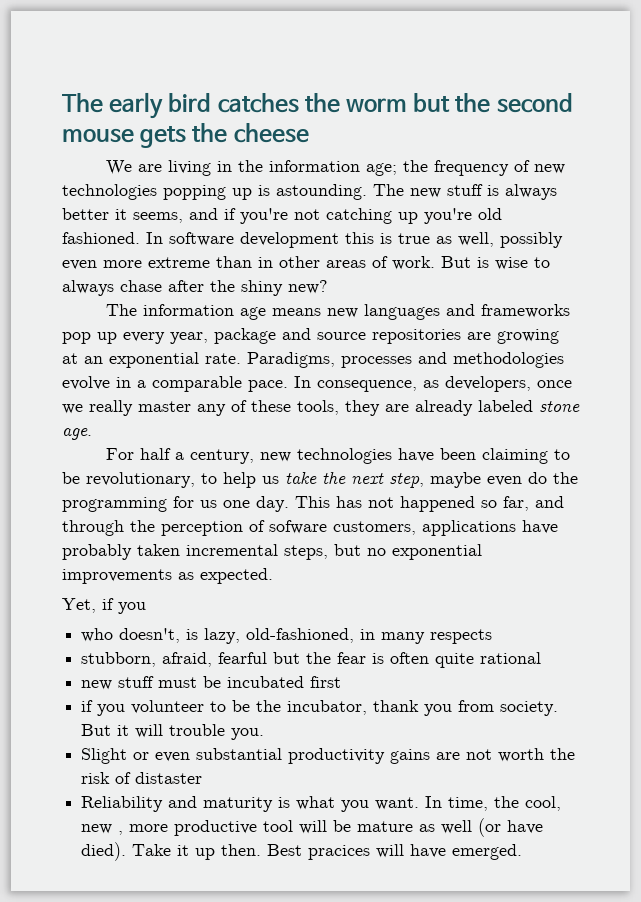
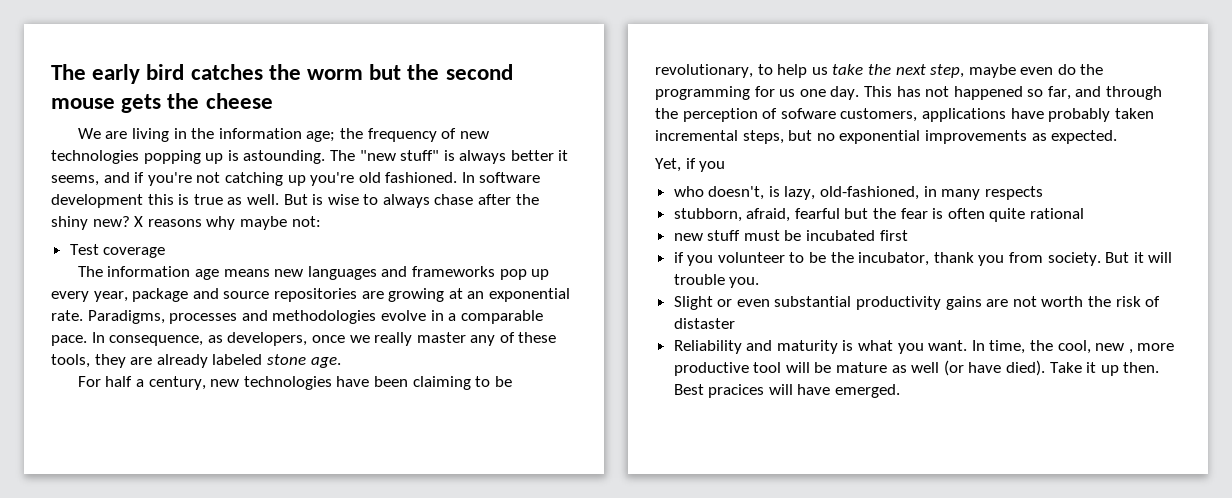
[410,184,483,198] new stuff -> [359,150,440,161] "new stuff"
[458,232,563,248] [62,256,435,270] well, possibly even more extreme than in other areas of work. -> [246,194,279,205] well.
(328, 287) none -> [134,216,321,230] [69,244,166,258] X reasons why maybe not: // Test coverage

